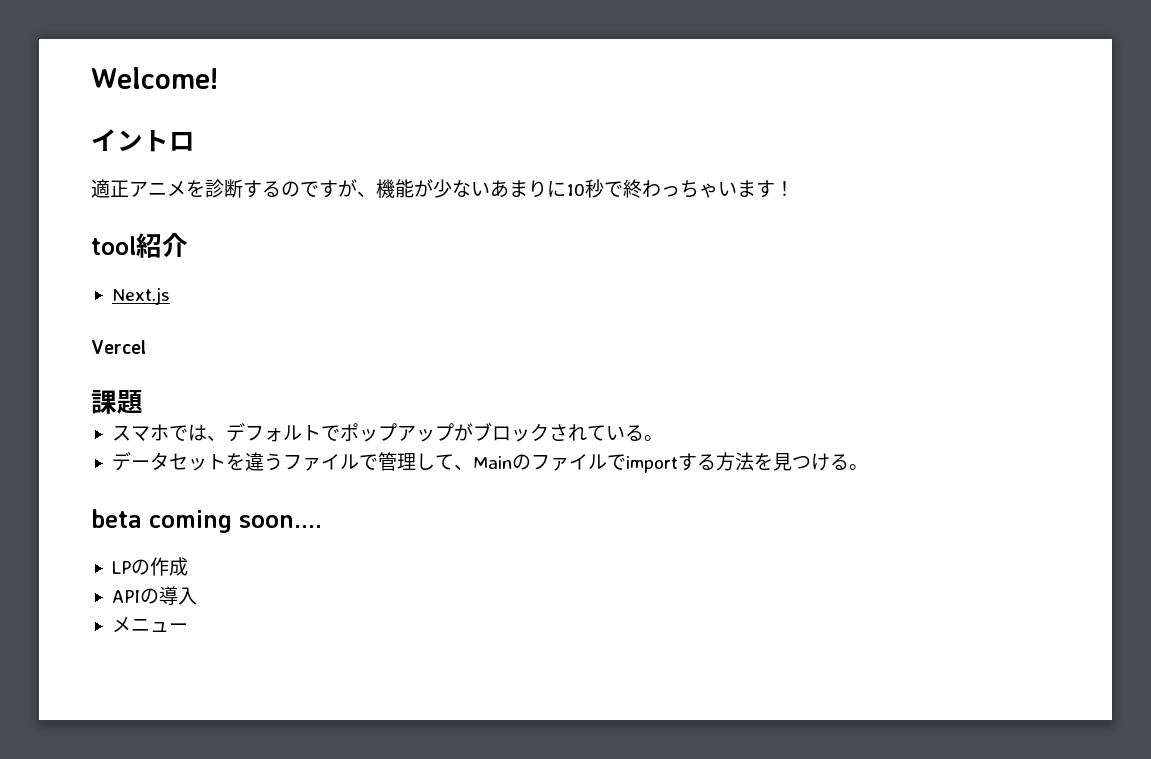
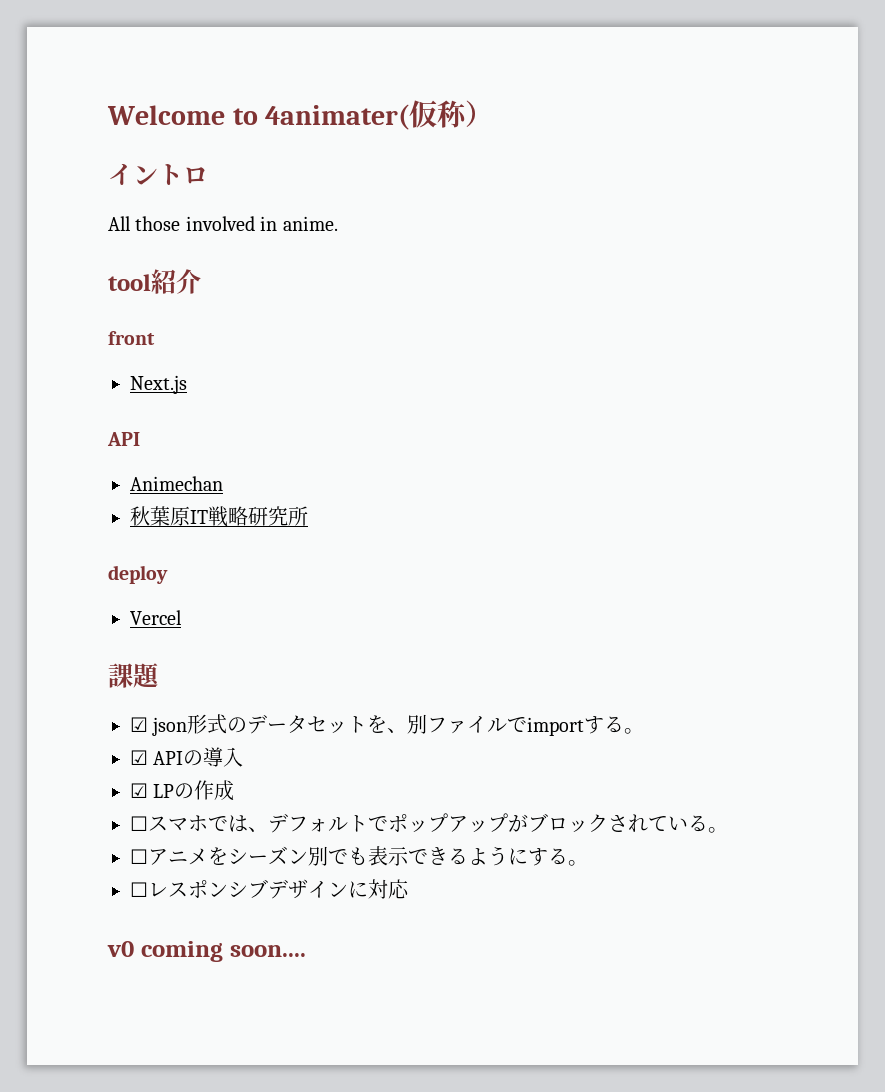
[91,67,219,89] [91,129,195,152] [91,179,794,198] Welcome! // イントロ // 適正アニメを診断するのですが、機能が少ないあまりに10秒で終わっちゃいます！ -> [107,100,494,130] [108,163,208,186] [108,216,338,231] Welcome to 4animater(仮称） // イントロ // All those involved in anime.
(188, 245) none -> [108,331,155,345] // front
[91,340,146,354] [91,390,143,414] Vercel // 課題 // -> [107,432,140,446] [130,476,223,491] [130,506,308,527] [108,565,168,584] [130,610,182,625] [108,663,161,688] [130,714,645,736] [130,747,244,767] [130,780,235,801] [130,816,148,831] API // Animechan // 秋葉原IT戦略研究所 // deploy // Vercel // 課題 // ☑ json形式のデータセットを、別ファイルでimportする。 // ☑ APIの導入 // ☑ LPの作成 // ☐
[111,452,868,473] [91,509,322,533] [111,557,188,576] [111,586,197,605] [111,617,188,633] データセットを違うファイルで管理して、Mainのファイルでimportする方法を見つける。 // beta coming soon.... // LPの作成 // APIの導入 // メニュー -> [130,846,588,866] [130,879,409,899] [107,941,306,962] ☐アニメをシーズン別でも表示できるようにする。 // ☐レスポンシブデザインに対応 // v0 coming soon....

